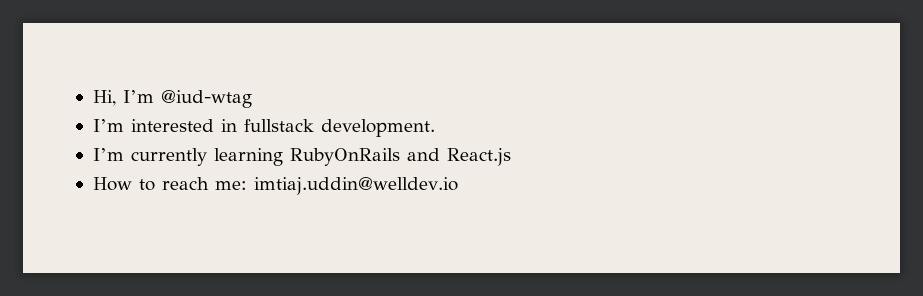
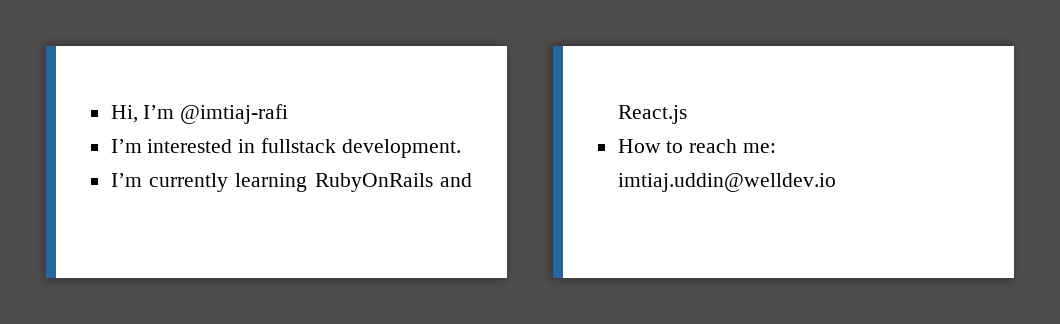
[160,90,252,108] @iud-wtag -> [180,104,289,124] @imtiaj-rafi

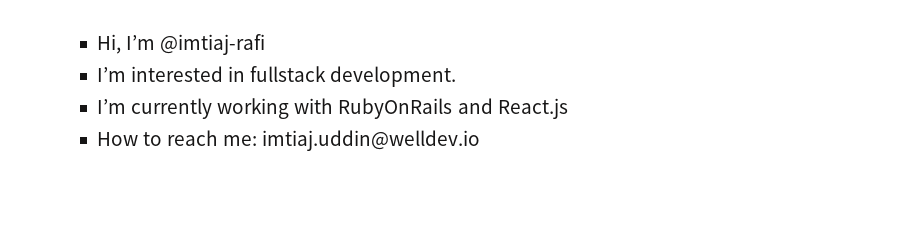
[235,173,308,192] learning -> [217,98,334,119] working with

